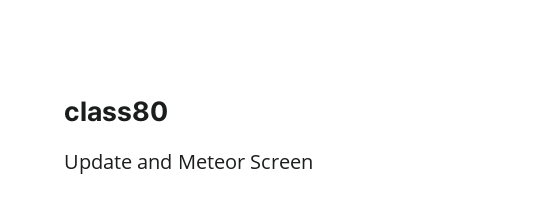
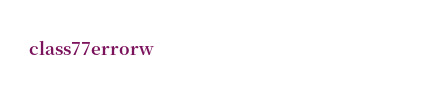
[64,101,168,122] [64,154,313,174] class80 // Update and Meteor Screen -> [29,40,154,55] class77errorw

